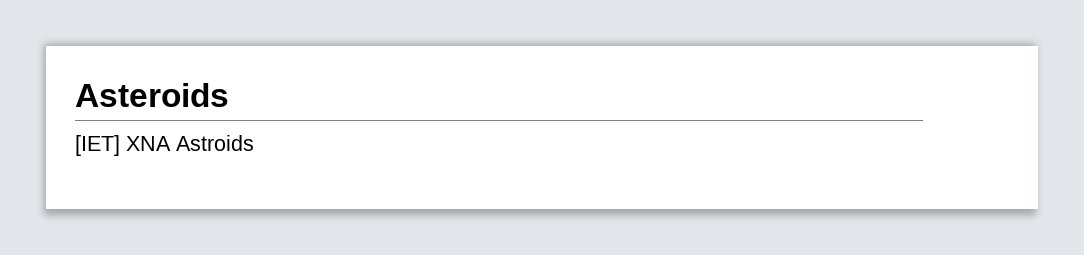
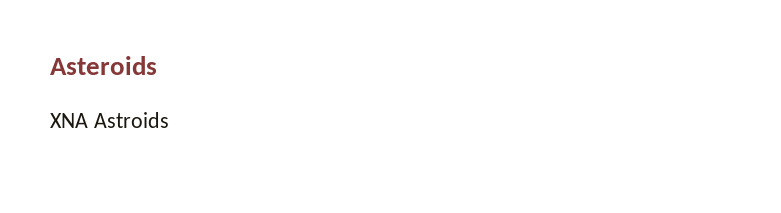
[75,135,120,156] [IET] -> (157, 65) none

